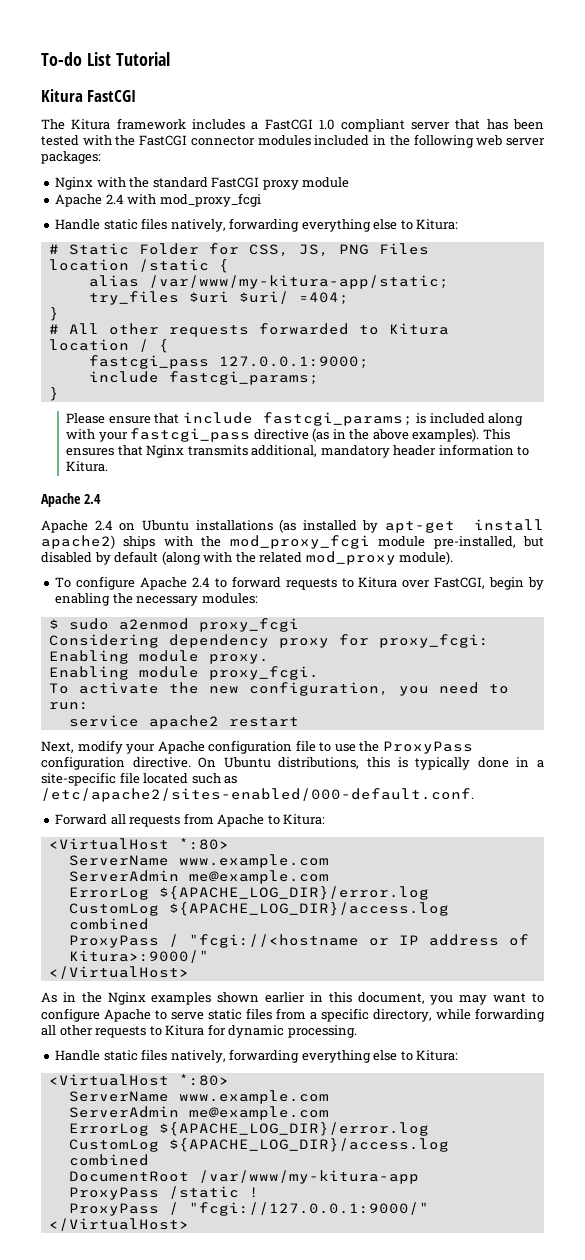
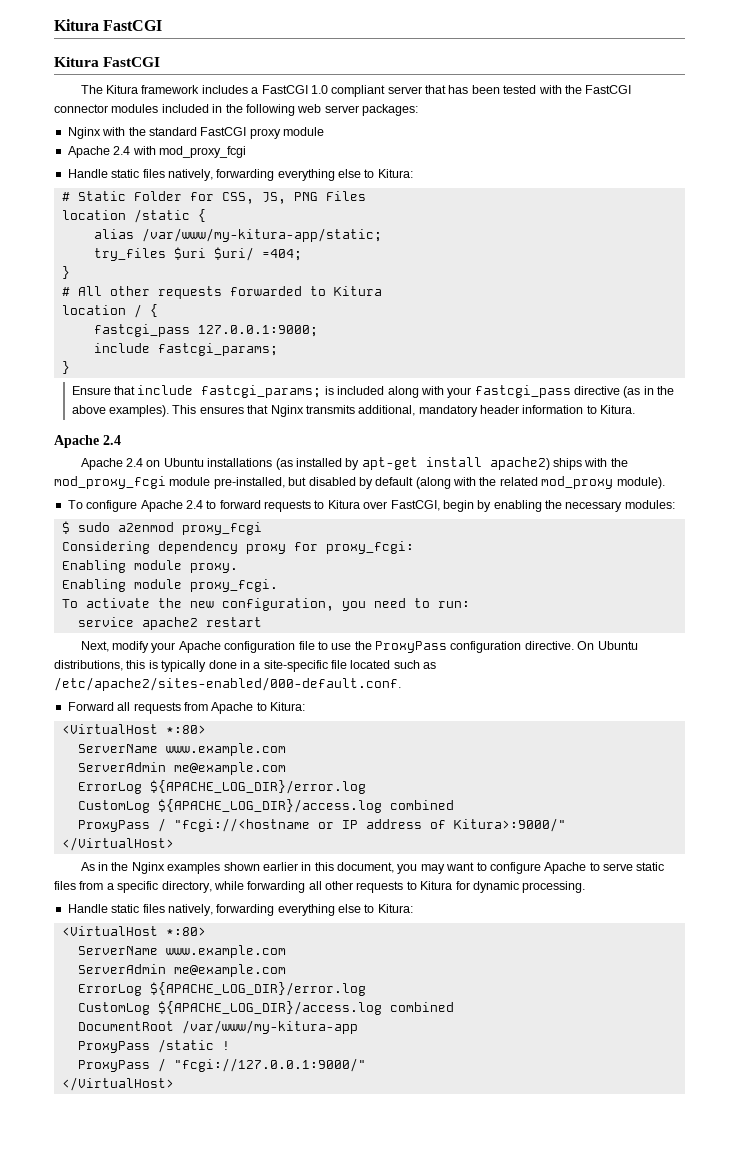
[41,52,170,66] To-do List Tutorial -> [54,19,163,31] Kitura FastCGI
[66,413,151,424] Please ensure -> [71,386,111,395] Ensure

